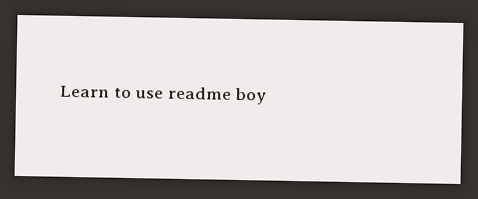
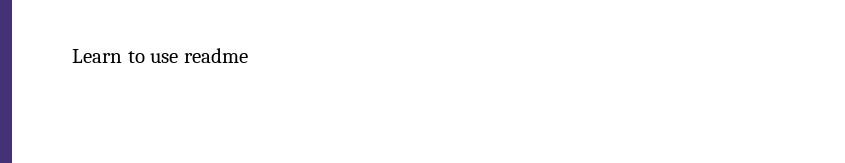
[233,87,267,105] boy -> (248, 55) none

